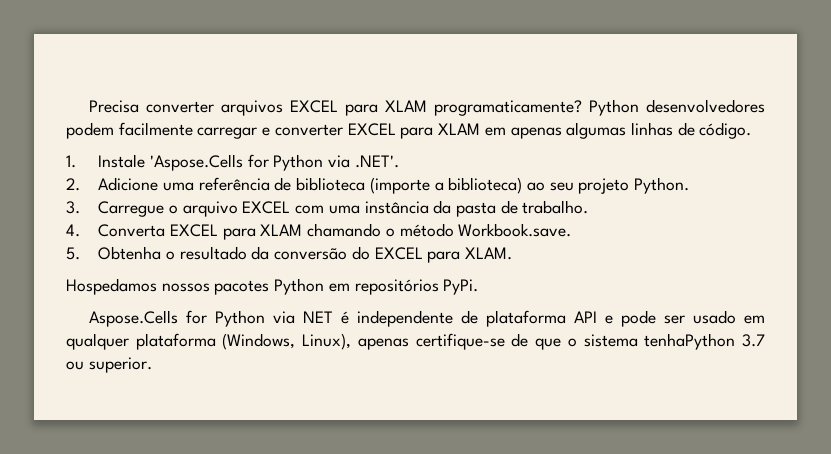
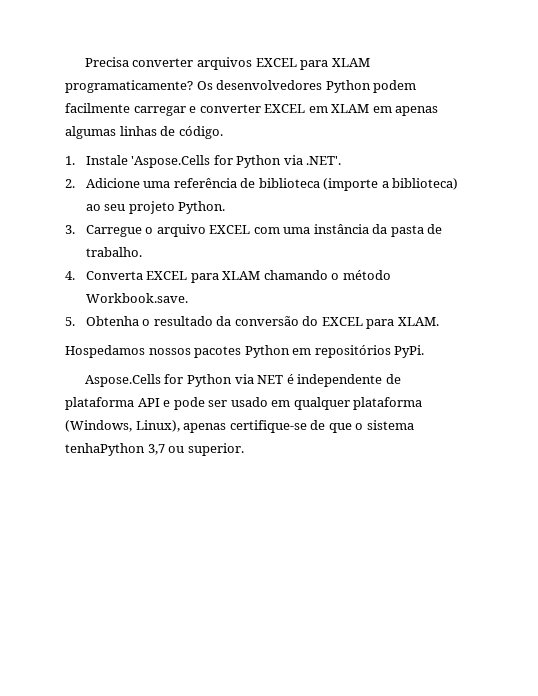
[589,99,766,116] Python desenvolvedores -> [196,80,371,93] Os desenvolvedores Python
[400,127,434,139] para -> [308,106,328,113] em
[742,334,766,347] 3.7 -> [147,444,165,455] 3,7

